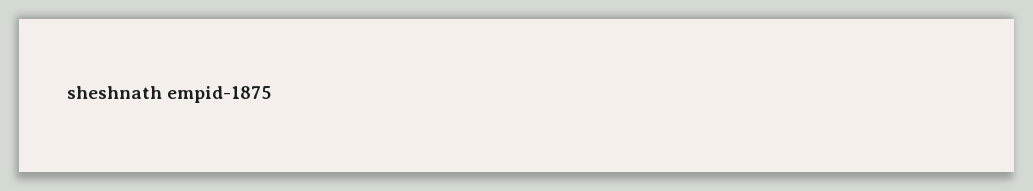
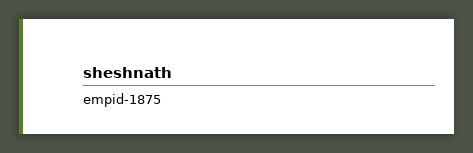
(162, 92) none -> (172, 72) //

